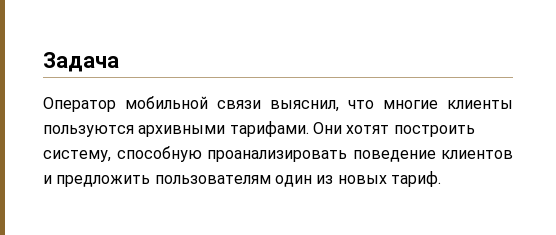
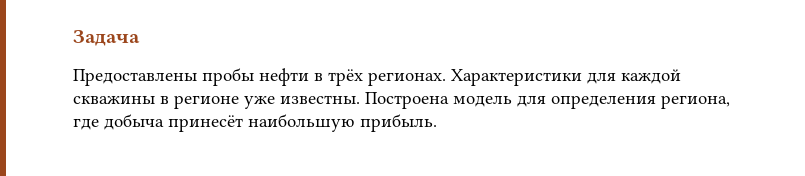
[43,96,513,112] [43,121,475,137] [43,146,513,162] [43,171,441,187] Оператор мобильной связи выяснил, что многие клиенты пользуются архивными тарифами. Они хотят построить систему, способную проанализировать поведение клиентов и предложить пользователям один из новых тариф. -> [73,68,681,86] [73,92,730,109] [73,114,437,132] Предоставлены пробы нефти в трёх регионах. Характеристики для каждой скважины в регионе уже известны. Построена модель для определения региона, где добыча принесёт наибольшую прибыль.

